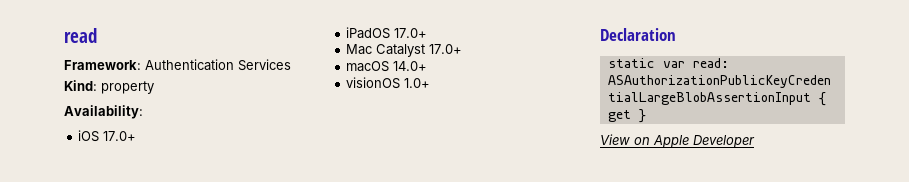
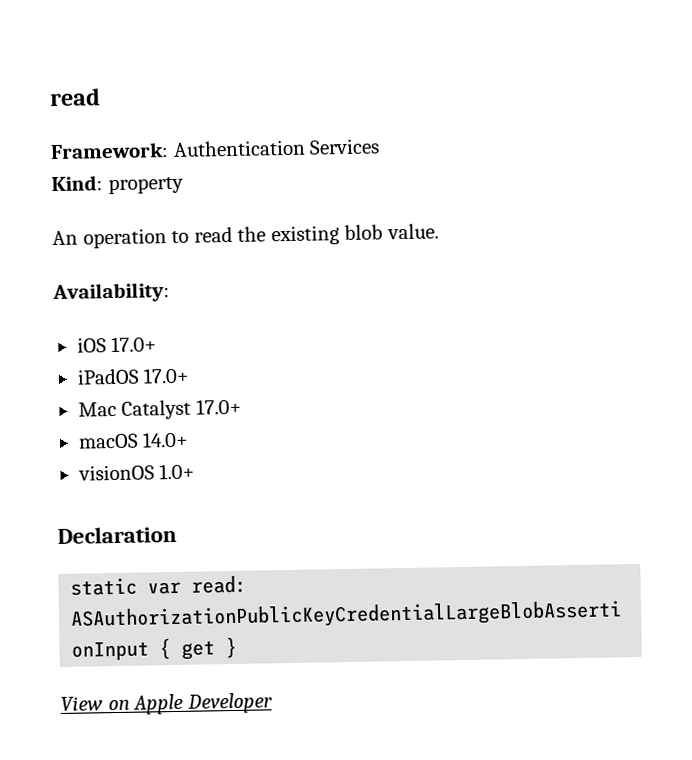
(154, 87) none -> [52,223,439,249] // An operation to read the existing blob value.

